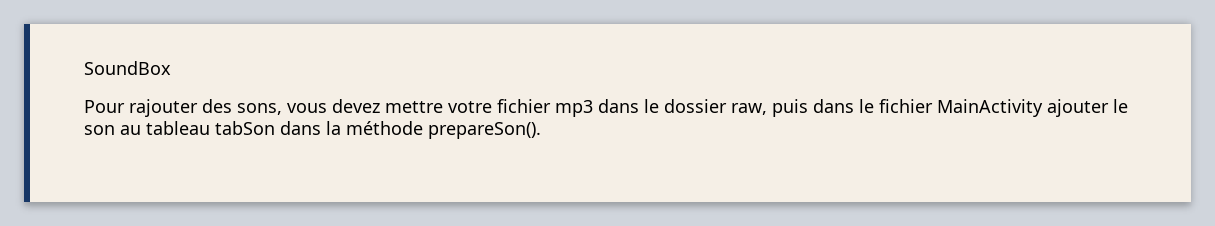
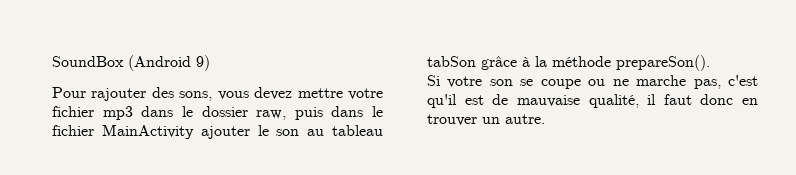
(171, 68) none -> [128,55,210,71] (Android 9)
[280,121,321,135] dans -> [481,56,530,70] grâce à
(541, 130) none -> [427,75,758,89] [427,94,758,108] [427,114,545,126] // Si votre son se coupe ou ne marche pas, c'est qu'il est de mauvaise qualité, il faut donc en trouver un autre.

